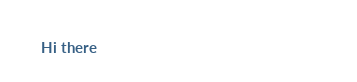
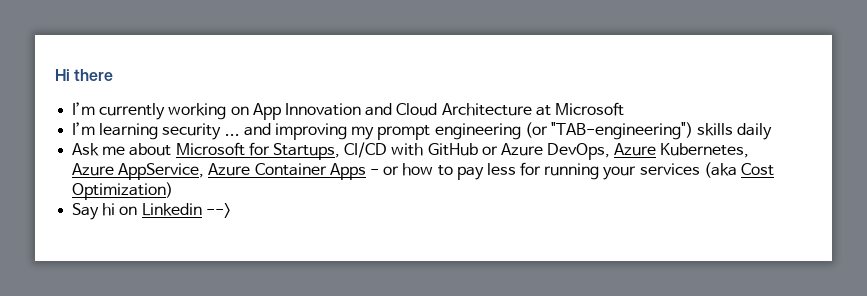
(97, 47) none -> [72,102,624,120] [72,122,773,140] [72,142,750,160] [72,162,775,180] [72,182,174,200] [72,203,231,220] // I’m currently working on App Innovation and Cloud Architecture at Microsoft // I’m learning security ... and improving my prompt engineering (or "TAB-engineering") skills daily // Ask me about Microsoft for Startups, CI/CD with GitHub or Azure DevOps, Azure Kubernetes, Azure AppService, Azure Container Apps - or how to pay less for running your services (aka Cost Optimization) // Say hi on Linkedin -->

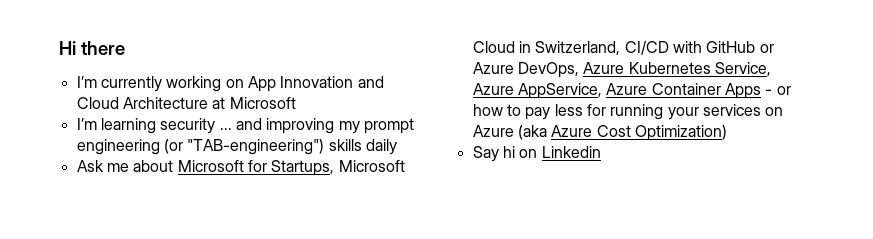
(340, 151) none -> [338,160,405,172] [472,41,621,55] Microsoft Cloud in Switzerland,
[660,143,750,158] Kubernetes, -> [628,62,771,76] Kubernetes Service,
[703,162,737,178] (aka -> [765,107,784,116] [472,125,593,140] on Azure (aka Azure
[205,203,231,218] --> -> (601, 152) none

